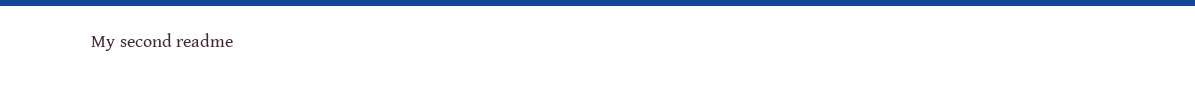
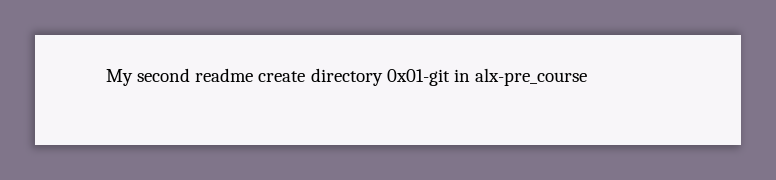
(234, 40) none -> [258,68,587,86] create directory 0x01-git in alx-pre_course

